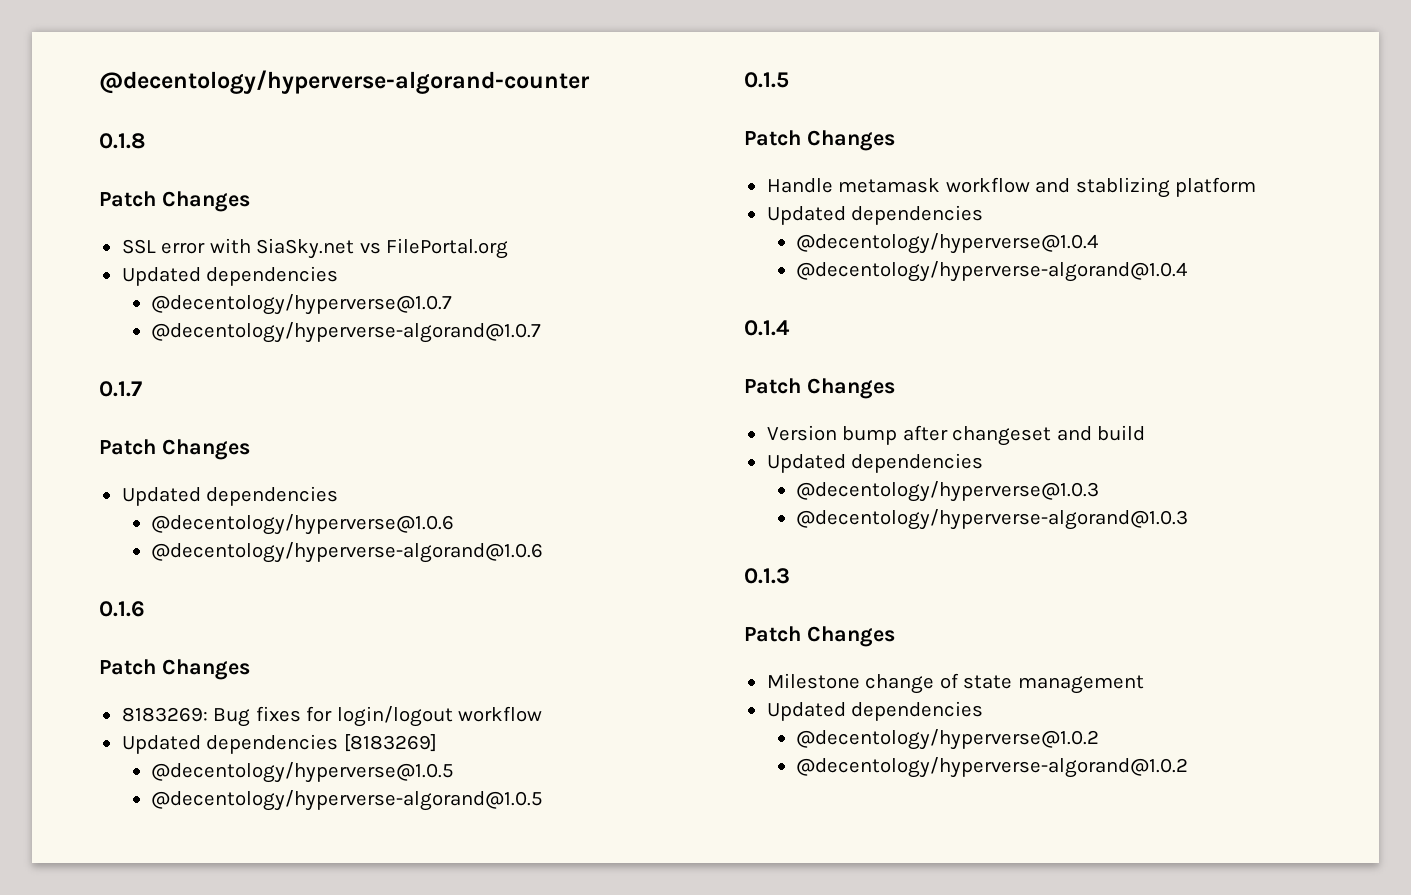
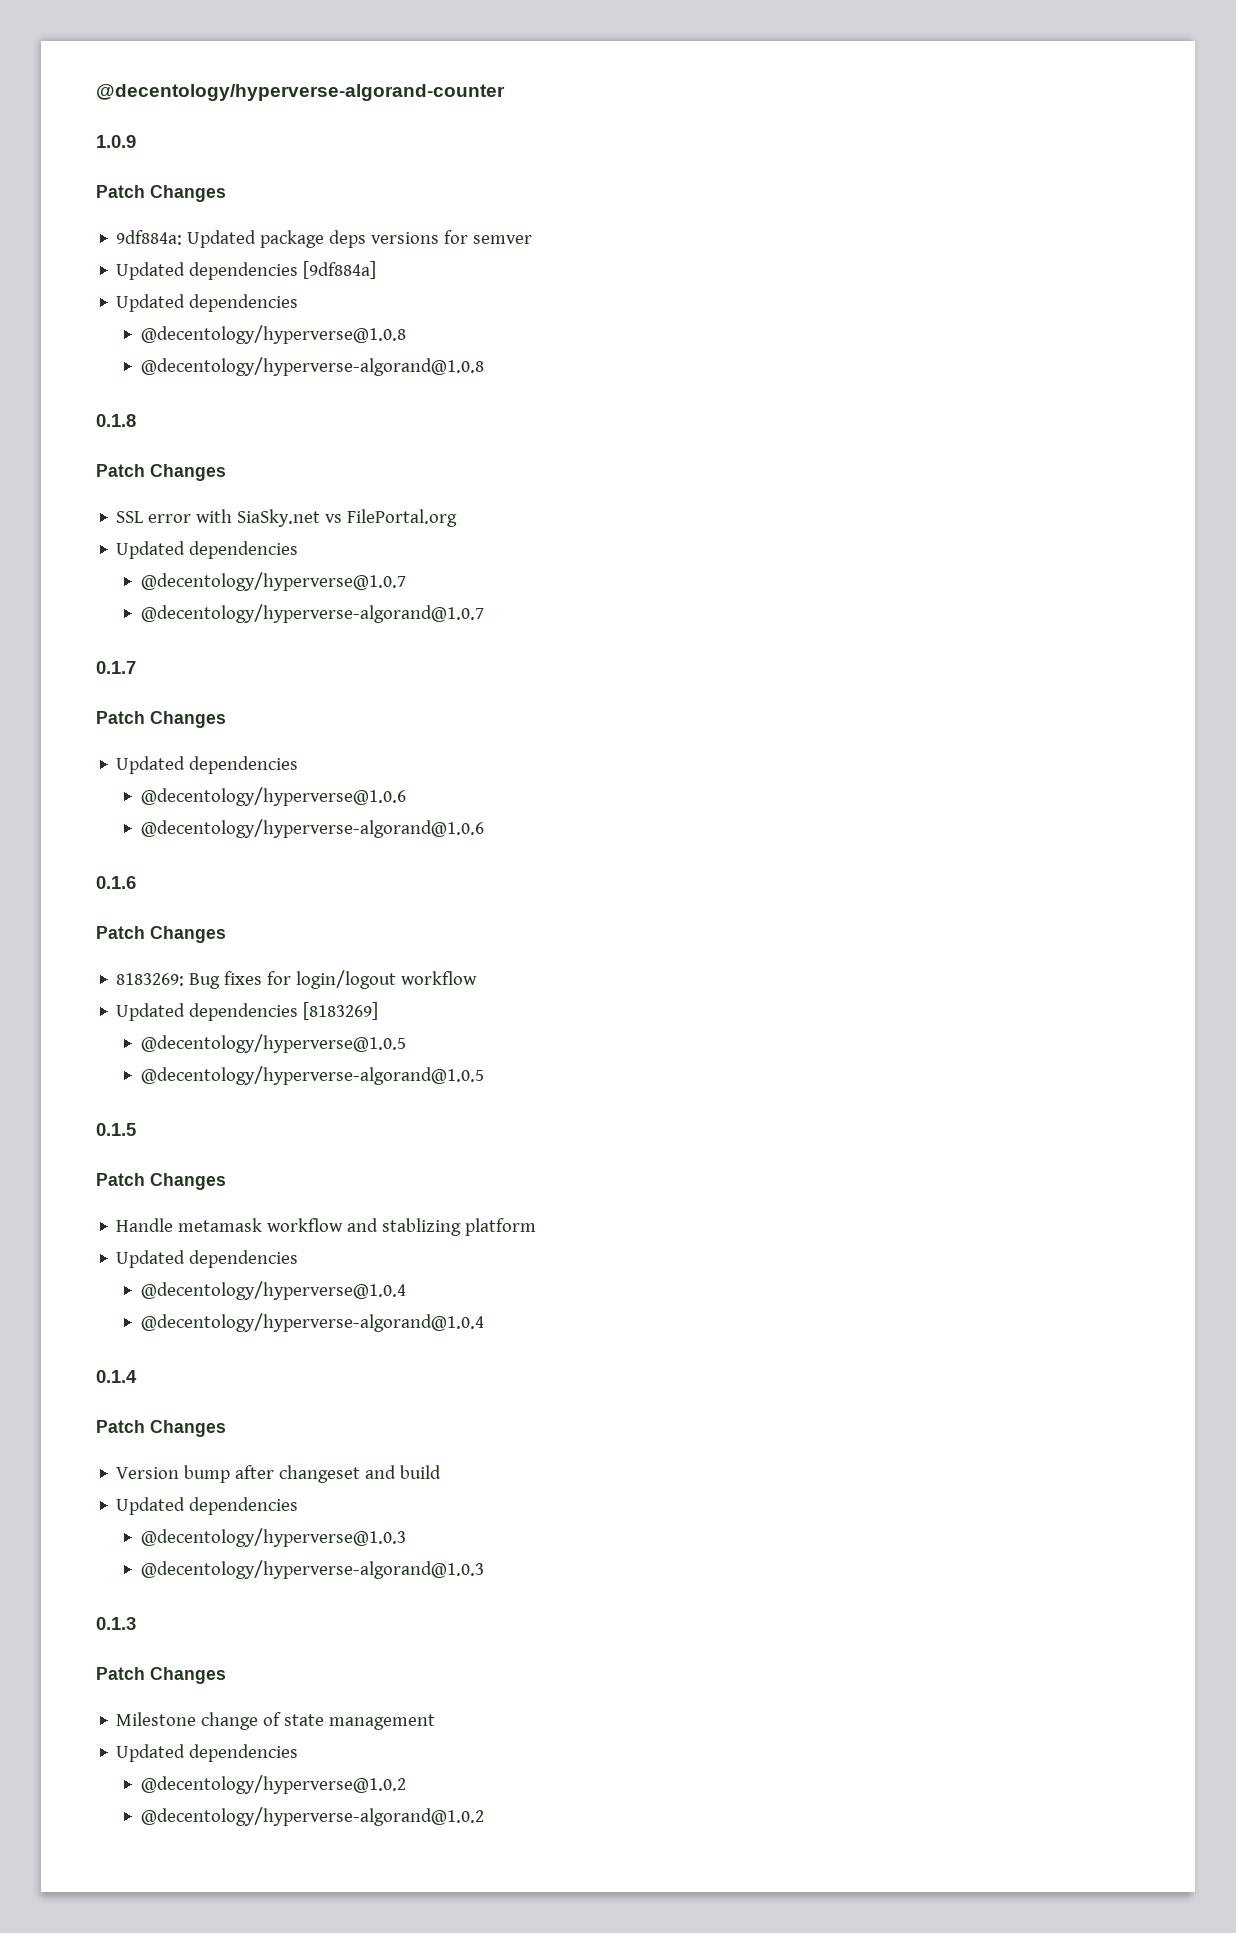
(590, 82) none -> [96,135,136,148] [96,185,226,202] [116,230,533,248] [116,261,377,280] [116,294,299,312] [140,325,406,344] [140,357,484,376] // 1.0.9 // Patch Changes // 9df884a: Updated package deps versions for semver // Updated dependencies [9df884a] // Updated dependencies // @decentology/hyperverse@1.0.8 // @decentology/hyperverse-algorand@1.0.8

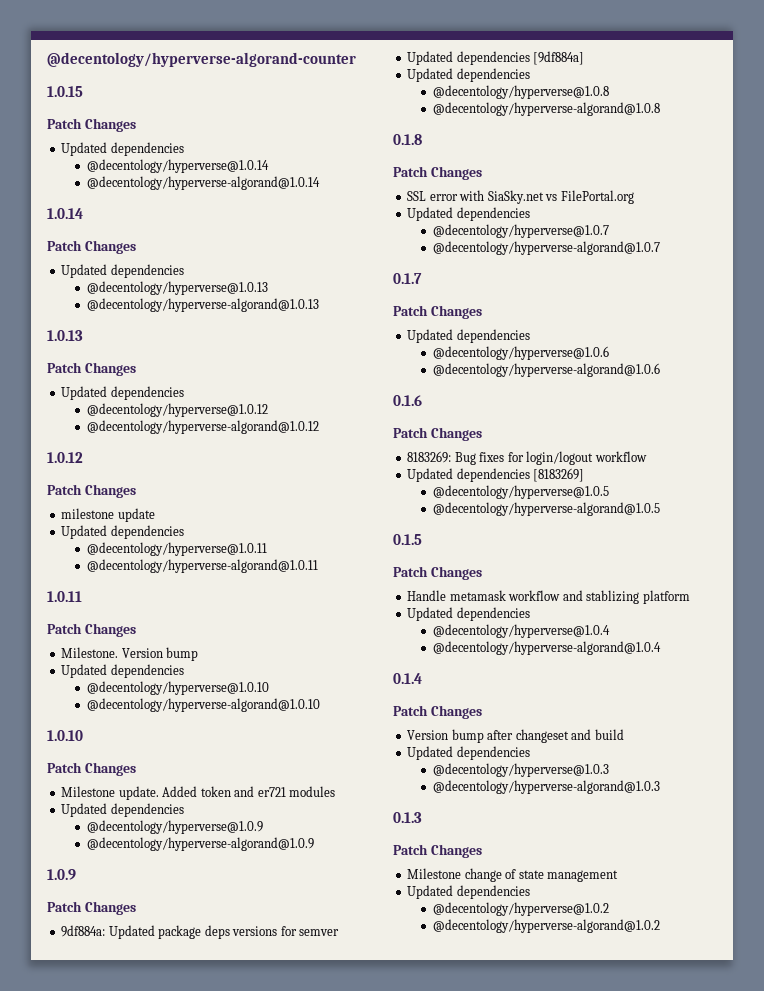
(505, 92) none -> [47,86,83,97] [47,118,136,132] [61,142,184,156] [86,159,269,173] [86,176,320,190] [47,208,83,219] [47,240,136,254] [61,264,184,278] [86,281,268,295] [86,298,319,312] [47,330,83,341] [47,362,136,376] [61,386,184,400] [86,403,268,417] [86,420,319,434] [47,452,83,463] [47,484,136,498] [61,508,155,522] [61,525,184,539] [86,542,267,556] [86,559,318,573] [47,591,82,602] [47,623,136,637] [61,647,199,661] [61,664,184,678] [86,681,269,695] [86,698,320,712] [47,730,83,741] [47,762,136,776] [61,786,336,800] [61,803,184,817] [86,820,263,834] [86,837,314,851] // 1.0.15 // Patch Changes // Updated dependencies // @decentology/hyperverse@1.0.14 // @decentology/hyperverse-algorand@1.0.14 // 1.0.14 // Patch Changes // Updated dependencies // @decentology/hyperverse@1.0.13 // @decentology/hyperverse-algorand@1.0.13 // 1.0.13 // Patch Changes // Updated dependencies // @decentology/hyperverse@1.0.12 // @decentology/hyperverse-algorand@1.0.12 // 1.0.12 // Patch Changes // milestone update // Updated dependencies // @decentology/hyperverse@1.0.11 // @decentology/hyperverse-algorand@1.0.11 // 1.0.11 // Patch Changes // Milestone. Version bump // Updated dependencies // @decentology/hyperverse@1.0.10 // @decentology/hyperverse-algorand@1.0.10 // 1.0.10 // Patch Changes // Milestone update. Added token and er721 modules // Updated dependencies // @decentology/hyperverse@1.0.9 // @decentology/hyperverse-algorand@1.0.9

